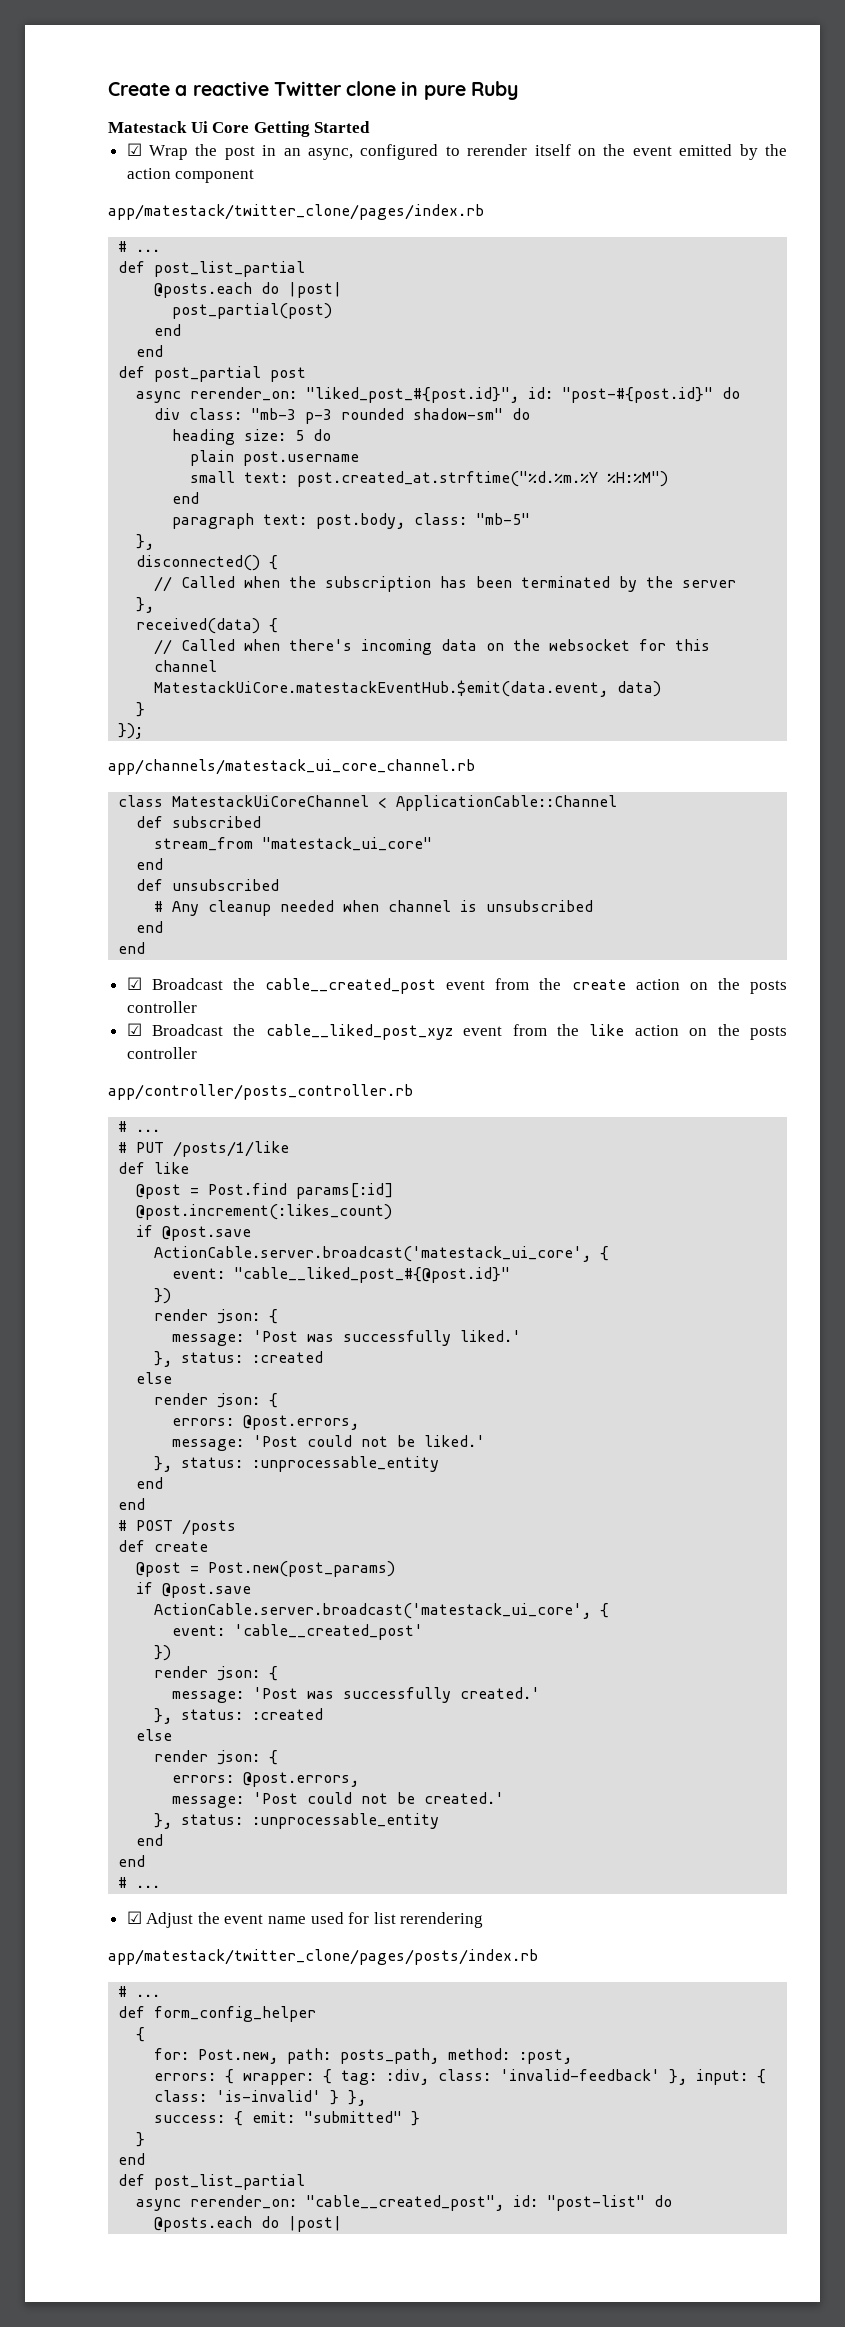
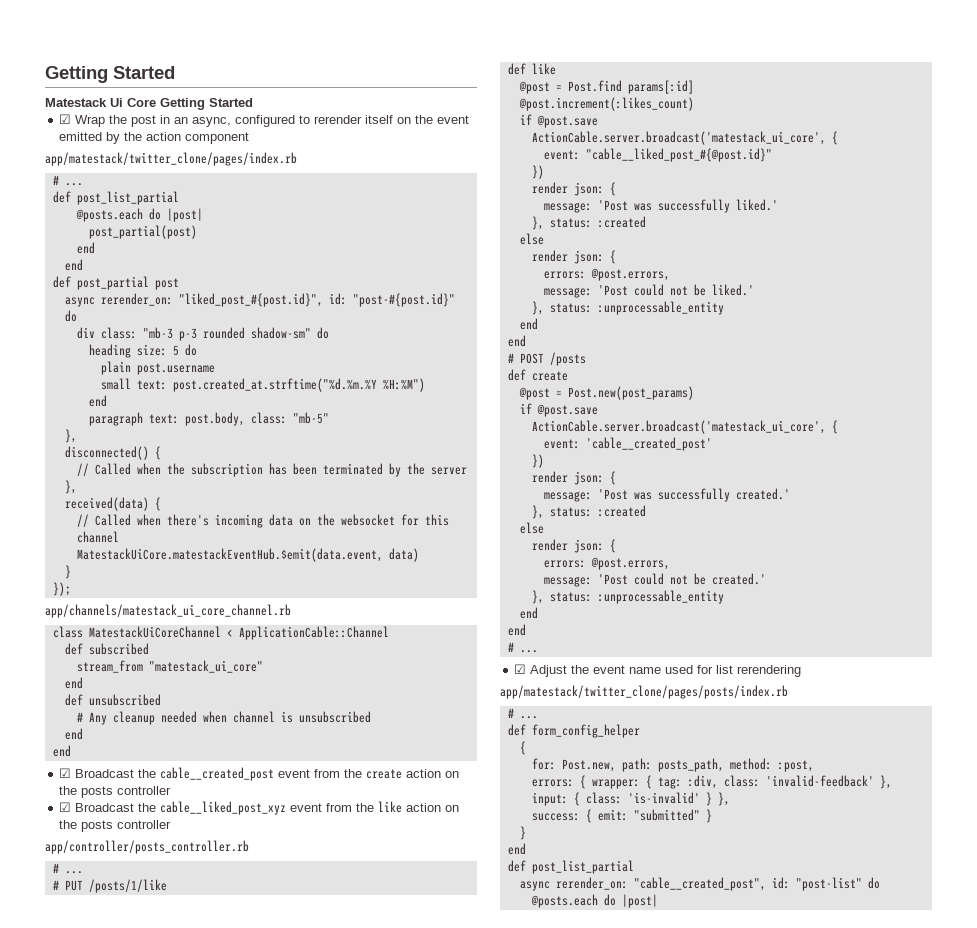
[108,81,518,100] Create a reactive Twitter clone in pure Ruby -> [45,66,175,83] Getting Started

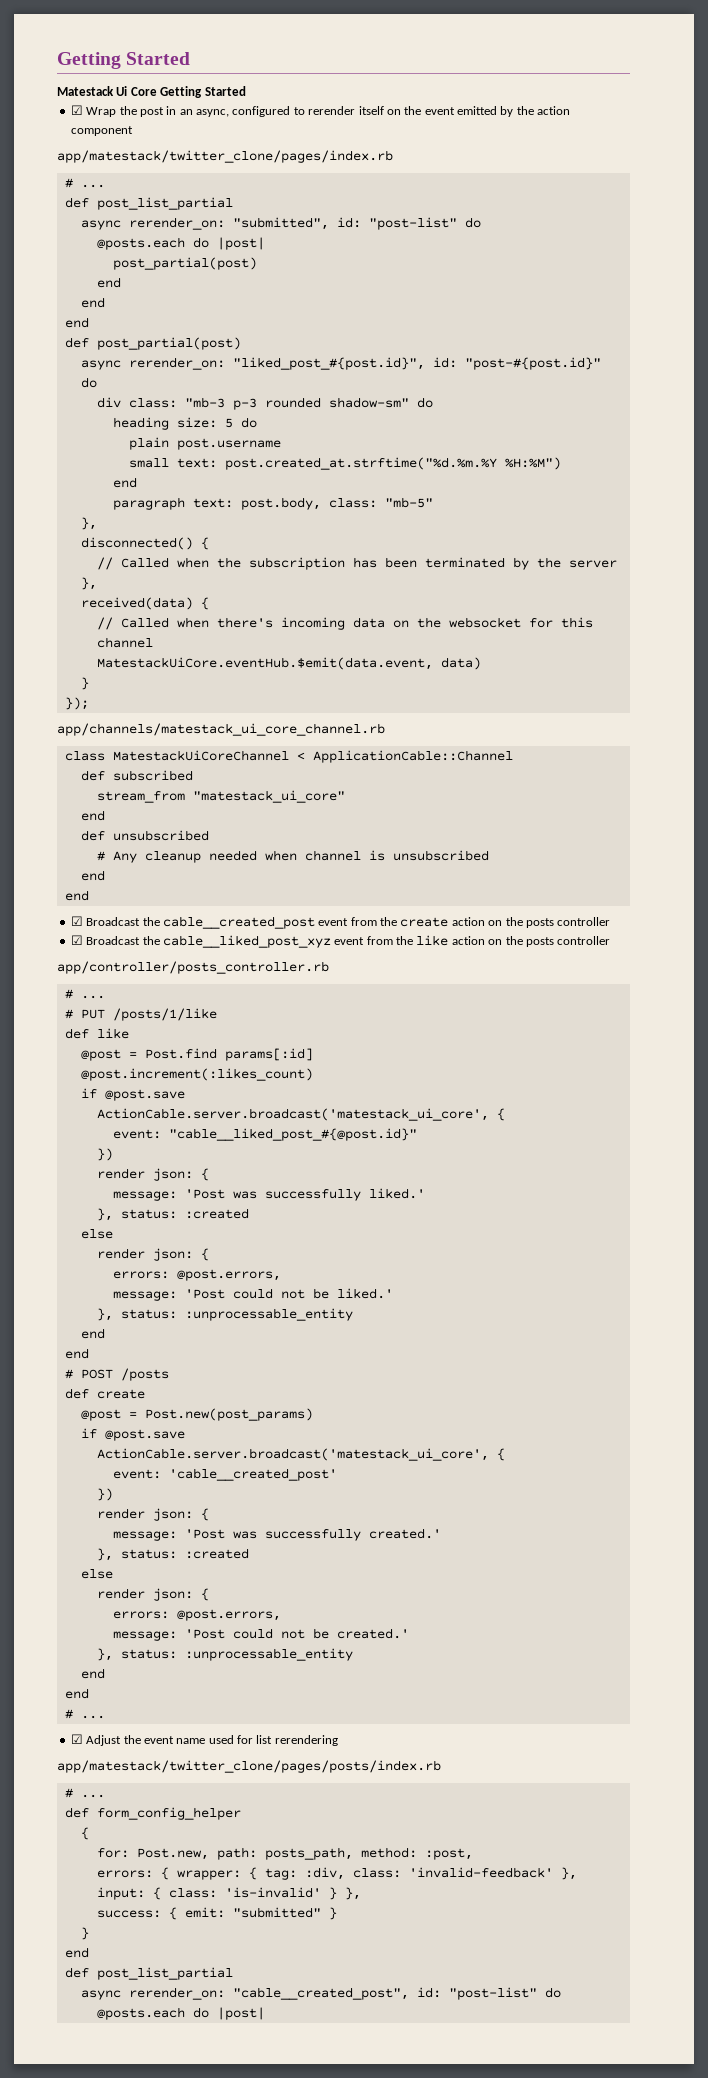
(179, 198) none -> [80,217,481,230] // async rerender_on: "submitted", id: "post-list" do
[52,276,179,290] // def post_partial post -> [64,317,89,328] [64,337,241,350] // end // def post_partial(post)
[76,548,383,562] MatestackUiCore.matestackEventHub.$emit(data.event, -> [96,657,433,670] MatestackUiCore.eventHub.$emit(data.event,

